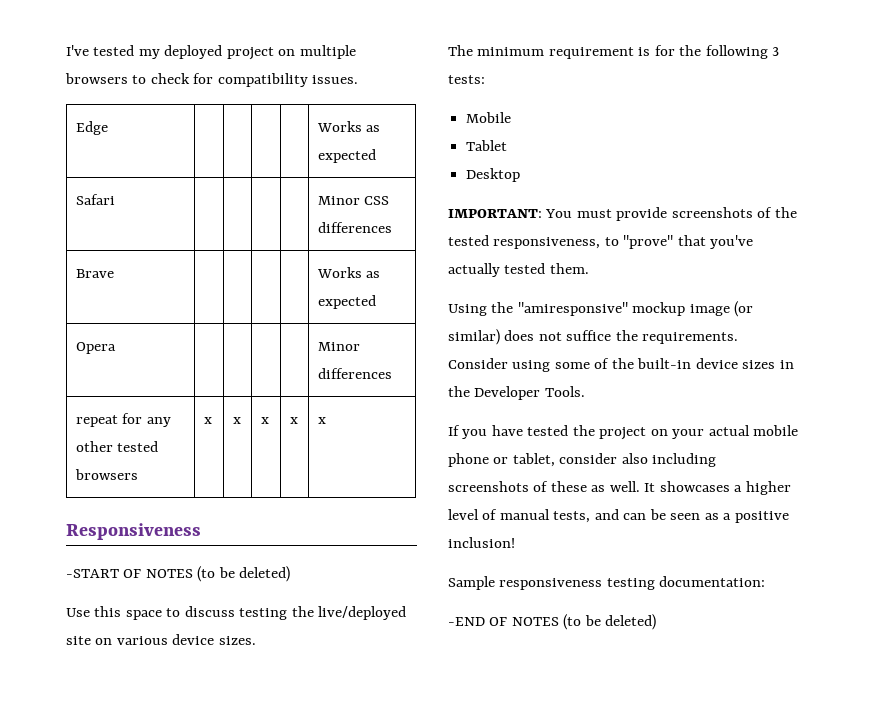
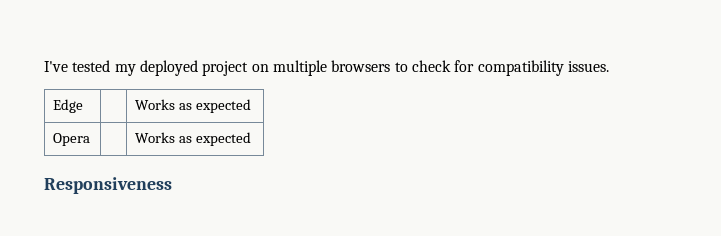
[316,121,381,132] [317,149,376,163] [75,194,115,205] [317,196,390,205] [317,222,392,233] [75,269,114,278] [316,267,381,278] [317,295,376,309] [75,342,116,354] [317,342,360,351] [317,368,392,379] [75,413,171,427] [75,441,159,452] [74,469,138,480] [203,417,212,424] [232,417,241,424] [260,417,269,424] [289,417,298,424] [317,417,326,424] [66,523,201,540] [66,566,291,582] [66,606,407,620] [66,634,256,645] [448,45,780,59] [448,75,485,84] [466,112,512,123] [466,140,508,151] [466,168,521,182] [448,207,797,221] [448,235,754,249] [448,263,589,277] [448,301,754,317] [448,329,739,345] [448,358,794,372] [448,386,585,400] [448,425,799,440] [448,453,717,467] [448,481,791,495] [448,509,789,523] [448,537,515,548] [448,576,766,590] [448,614,657,630] | | | Works as expected // Safari | | | | | Minor CSS differences // Brave | | | | | Works as expected // Opera | | | | | Minor differences // repeat for any other tested browsers | x | x | x | x | x // Responsiveness // -START OF NOTES (to be deleted) // Use this space to discuss testing the live/deployed site on various device sizes. // The minimum requirement is for the following 3 tests: // Mobile // Tablet // Desktop // IMPORTANT: You must provide screenshots of the tested responsiveness, to "prove" that you've actually tested them. // Using the "amiresponsive" mockup image (or similar) does not suffice the requirements. Consider using some of the built-in device sizes in the Developer Tools. // If you have tested the project on your actual mobile phone or tablet, consider also including screenshots of these as well. It showcases a higher level of manual tests, and can be seen as a positive inclusion! // Sample responsiveness testing documentation: // -END OF NOTES (to be deleted) -> [135,99,251,113] [53,133,91,146] [135,132,251,146] [44,177,172,194] Works as expected // Opera | | Works as expected // Responsiveness

